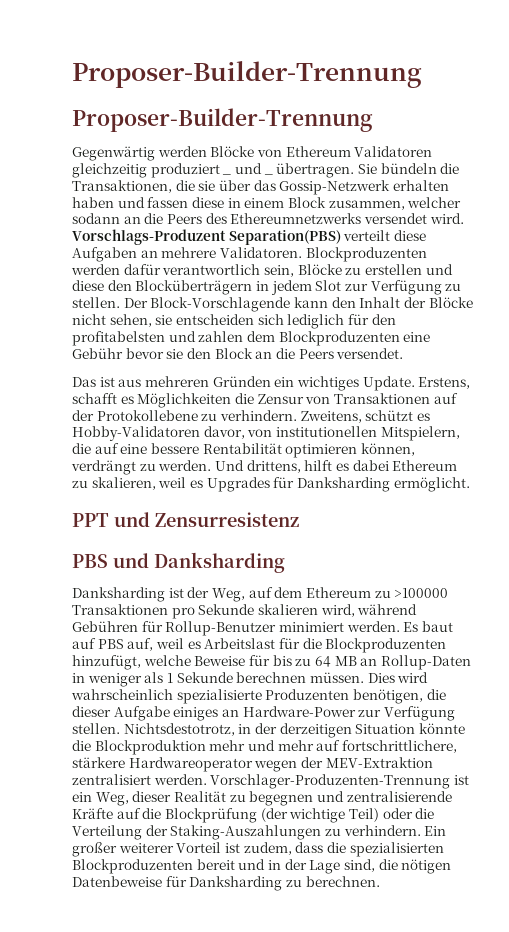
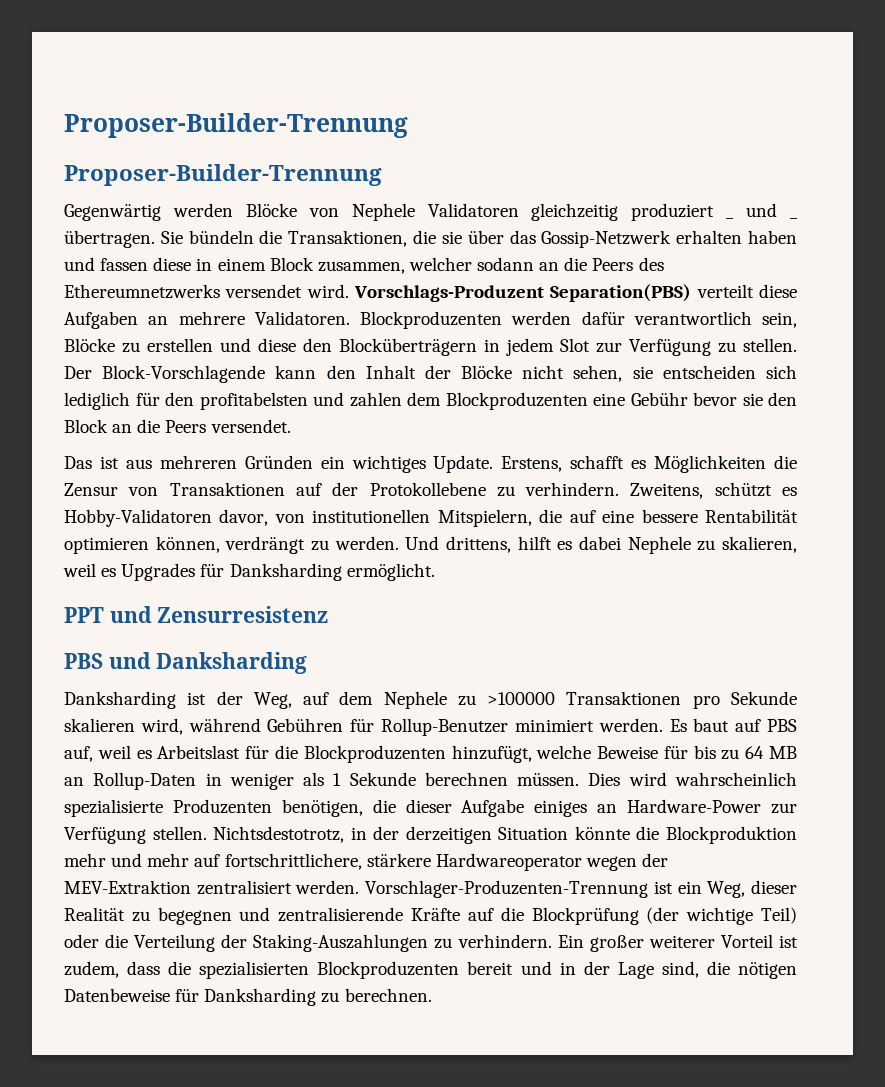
[285,146,351,157] Ethereum -> [351,203,415,221] Nephele
[392,460,458,471] Ethereum -> [627,536,691,554] Nephele
[305,587,371,598] Ethereum -> [383,691,447,709] Nephele

